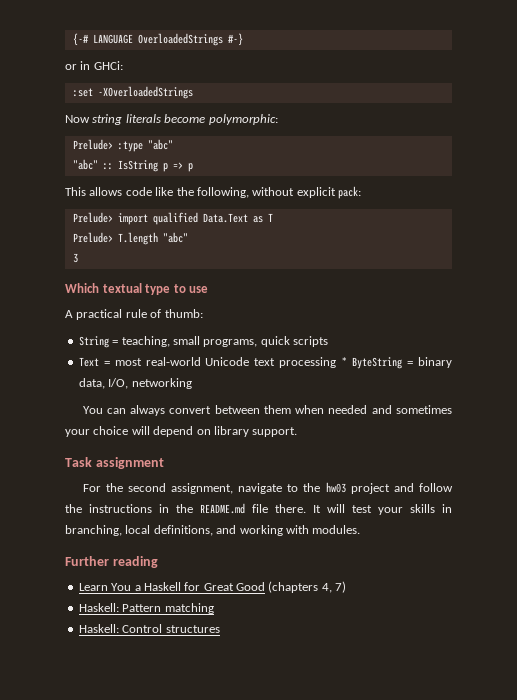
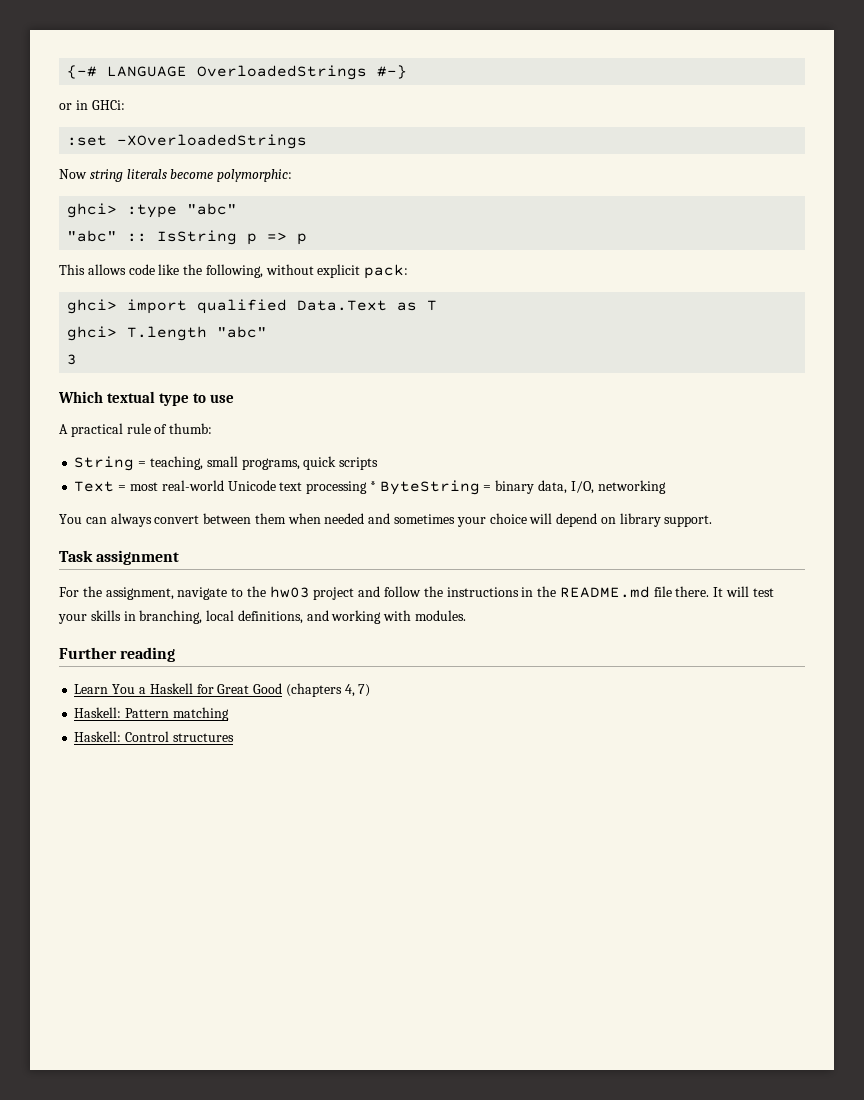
[72,139,113,150] Prelude> -> [67,203,118,218] ghci>
[72,212,113,223] Prelude> -> [67,299,118,314] ghci>
[72,232,113,243] Prelude> -> [67,326,118,341] ghci>
[127,483,166,492] second -> (102, 591) none

